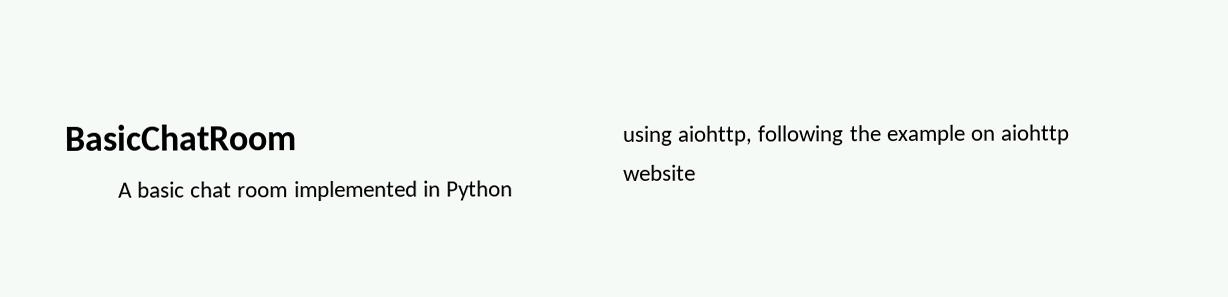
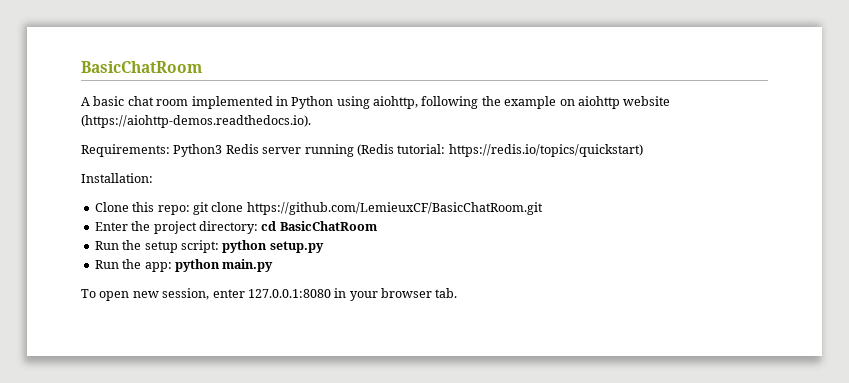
(696, 172) none -> [81,115,311,128] [81,144,643,157] [81,173,153,183] [94,202,543,215] [94,221,377,234] [94,240,324,253] [94,259,274,272] [81,288,458,301] (https://aiohttp-demos.readthedocs.io). // Requirements: Python3 Redis server running (Redis tutorial: https://redis.io/topics/quickstart) // Installation: // Clone this repo: git clone https://github.com/LemieuxCF/BasicChatRoom.git // Enter the project directory: cd BasicChatRoom // Run the setup script: python setup.py // Run the app: python main.py // To open new session, enter 127.0.0.1:8080 in your browser tab.

